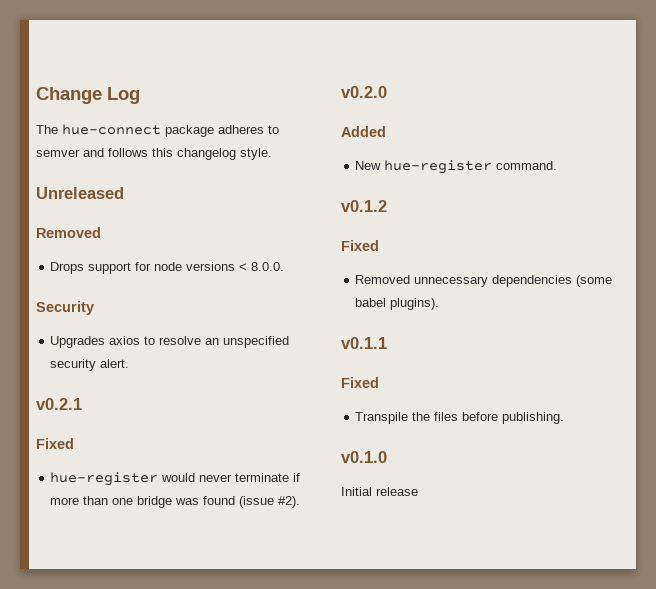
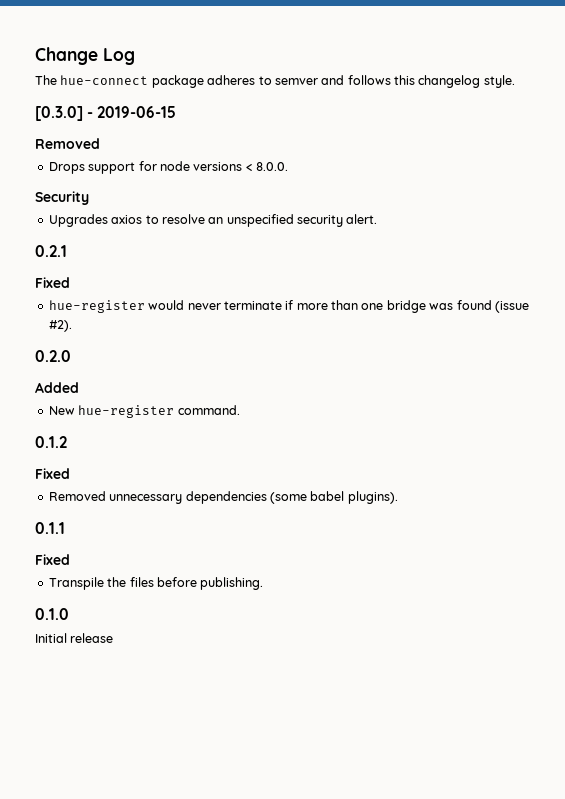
[36,187,124,199] Unreleased -> [35,106,177,121] [0.3.0] - 2019-06-15
[36,398,82,410] v0.2.1 -> [35,245,67,257] 0.2.1
[341,86,387,98] v0.2.0 -> [35,350,71,362] 0.2.0
[341,200,387,212] v0.1.2 -> [35,436,67,448] 0.1.2
[341,337,387,349] v0.1.1 -> [35,522,65,534] 0.1.1
[341,451,387,463] v0.1.0 -> [35,608,69,620] 0.1.0

